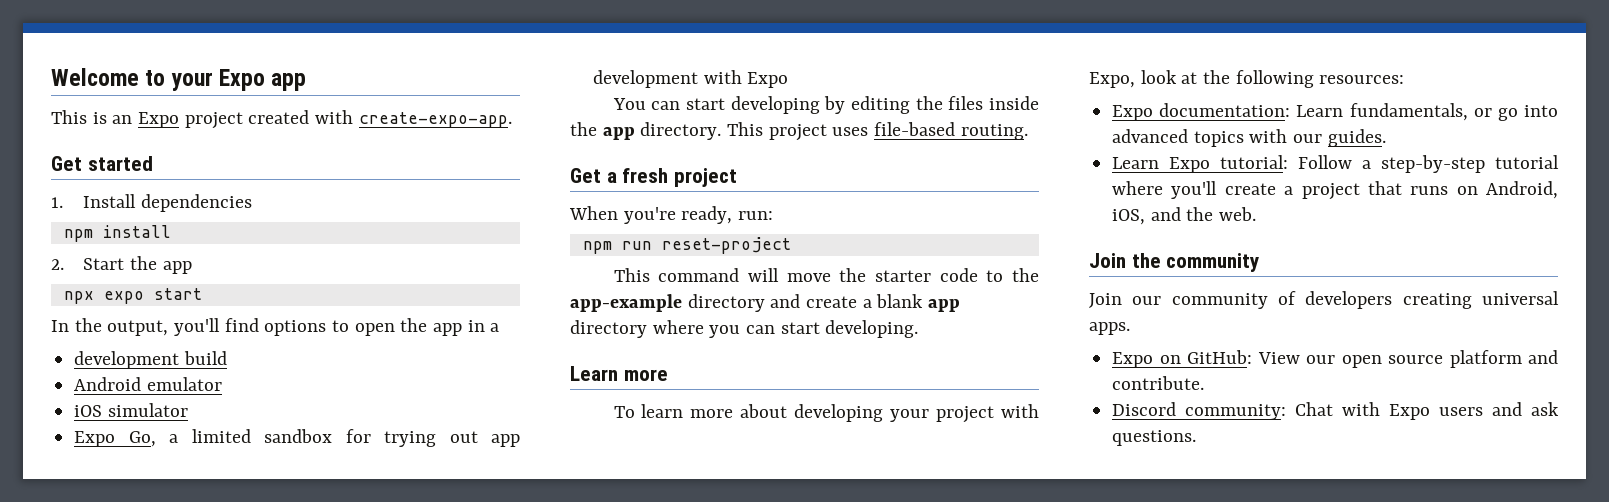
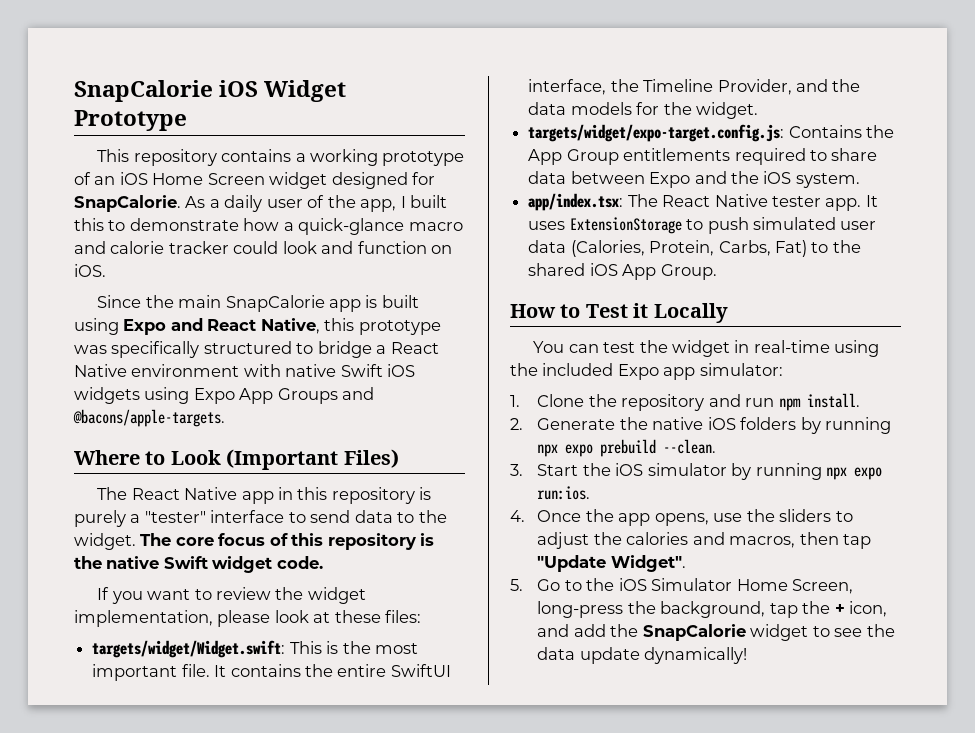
[51,68,307,91] [51,110,512,129] [51,156,153,171] [51,194,253,212] [63,225,171,242] [51,256,192,274] [63,288,202,304] [51,318,500,336] [74,351,227,369] [74,377,222,391] [74,403,188,417] [74,429,520,447] [593,70,789,88] [612,96,1039,114] [570,122,1028,141] [570,168,738,187] [569,206,774,224] [582,237,791,254] [613,268,1039,282] [570,294,961,312] [570,320,919,338] [570,366,668,381] [613,404,1039,423] [1089,70,1405,88] [1112,103,1558,121] [1112,129,1386,147] [1112,155,1559,173] [1112,181,1558,200] [1112,207,1257,225] [1089,253,1260,272] [1089,291,1559,309] [1089,322,1130,335] [1112,350,1558,368] [1112,376,1205,390] [1112,402,1559,420] [1112,430,1197,446] Welcome to your Expo app // This is an Expo project created with create-expo-app. // Get started // 1. Install dependencies // npm install // 2. Start the app // npx expo start // In the output, you'll find options to open the app in a // development build // Android emulator // iOS simulator // Expo Go, a limited sandbox for trying out app development with Expo // You can start developing by editing the files inside the app directory. This project uses file-based routing. // Get a fresh project // When you're ready, run: // npm run reset-project // This command will move the starter code to the app-example directory and create a blank app directory where you can start developing. // Learn more // To learn more about developing your project with Expo, look at the following resources: // Expo documentation: Learn fundamentals, or go into advanced topics with our guides. // Learn Expo tutorial: Follow a step-by-step tutorial where you'll create a project that runs on Android, iOS, and the web. // Join the community // Join our community of developers creating universal apps. // Expo on GitHub: View our open source platform and contribute. // Discord community: Chat with Expo users and ask questions. -> [74,80,347,102] [74,110,187,131] [97,149,465,166] [74,172,436,189] [74,195,448,212] [74,218,463,235] [74,241,453,254] [74,264,106,277] [97,295,419,312] [74,318,441,335] [74,341,439,358] [74,364,416,377] [74,387,375,404] [73,409,225,427] [74,449,399,470] [97,487,432,504] [74,510,447,527] [74,533,435,550] [74,556,323,573] [97,587,366,604] [74,610,422,627] [92,640,418,658] [92,664,451,681] [528,79,861,95] [528,102,758,119] [528,124,895,142] [528,148,878,165] [528,171,860,188] [528,193,878,211] [528,217,877,234] [528,240,861,257] [528,263,717,280] [510,303,728,323] [533,340,880,357] [510,363,783,380] [510,393,860,411] [510,417,892,434] [537,439,717,457] [510,463,883,480] [537,486,591,500] [510,509,853,526] [537,532,872,549] [537,555,686,572] [510,578,854,594] [537,601,888,618] [537,624,895,641] [537,647,748,664] SnapCalorie iOS Widget Prototype // This repository contains a working prototype of an iOS Home Screen widget designed for SnapCalorie. As a daily user of the app, I built this to demonstrate how a quick-glance macro and calorie tracker could look and function on iOS. // Since the main SnapCalorie app is built using Expo and React Native, this prototype was specifically structured to bridge a React Native environment with native Swift iOS widgets using Expo App Groups and @bacons/apple-targets. // Where to Look (Important Files) // The React Native app in this repository is purely a "tester" interface to send data to the widget. The core focus of this repository is the native Swift widget code. // If you want to review the widget implementation, please look at these files: // targets/widget/Widget.swift: This is the most important file. It contains the entire SwiftUI interface, the Timeline Provider, and the data models for the widget. // targets/widget/expo-target.config.js: Contains the App Group entitlements required to share data between Expo and the iOS system. // app/index.tsx: The React Native tester app. It uses ExtensionStorage to push simulated user data (Calories, Protein, Carbs, Fat) to the shared iOS App Group. // How to Test it Locally // You can test the widget in real-time using the included Expo app simulator: // 1. Clone the repository and run npm install. // 2. Generate the native iOS folders by running npx expo prebuild --clean. // 3. Start the iOS simulator by running npx expo run:ios. // 4. Once the app opens, use the sliders to adjust the calories and macros, then tap "Update Widget". // 5. Go to the iOS Simulator Home Screen, long-press the background, tap the + icon, and add the SnapCalorie widget to see the data update dynamically!

